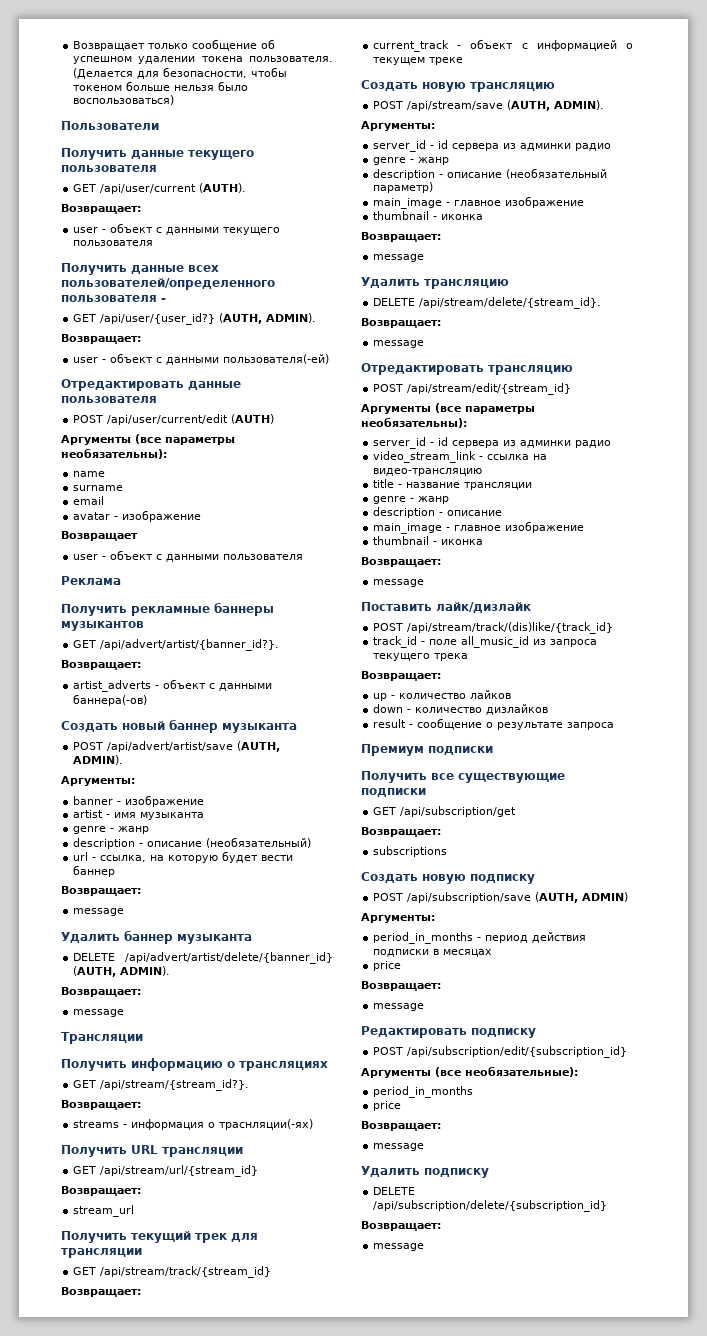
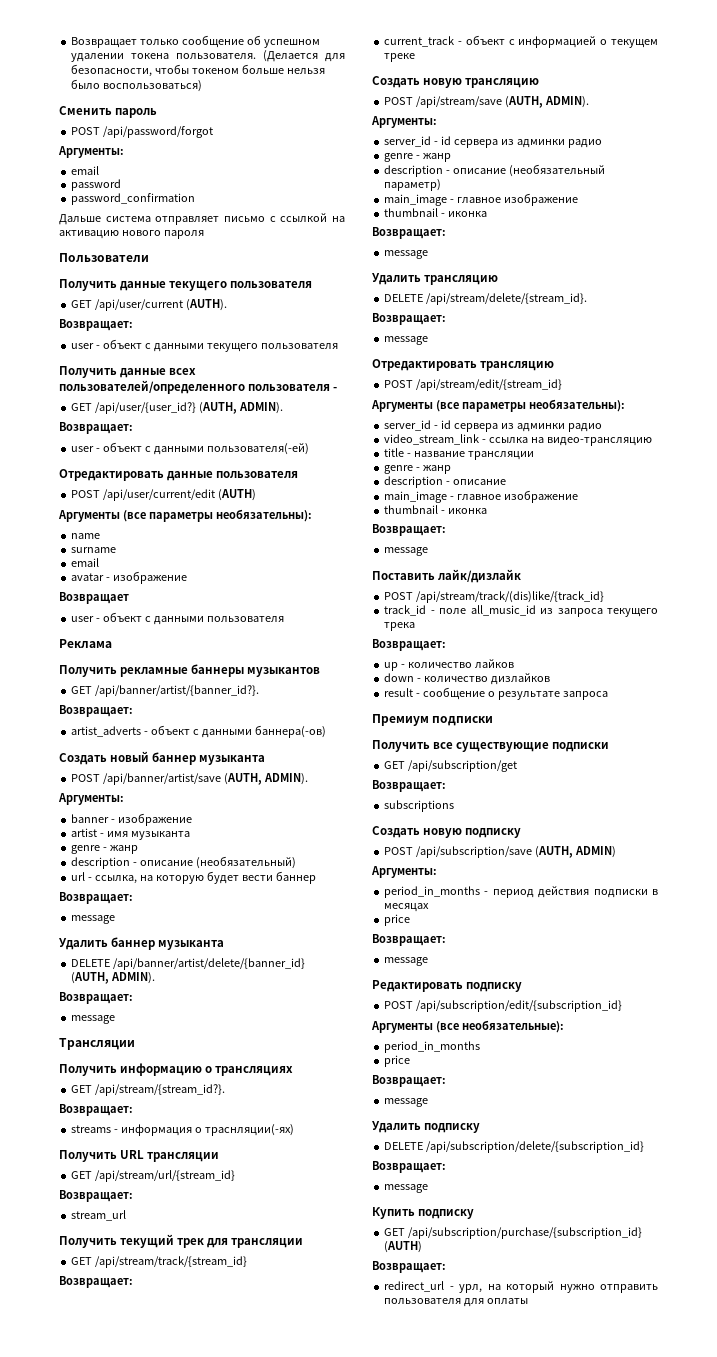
(175, 100) none -> [59,106,158,118] [71,126,214,138] [58,146,124,158] [71,166,100,175] [71,179,122,191] [71,193,196,205] [59,213,345,225] [59,230,204,239] // Сменить пароль // POST /api/password/forgot // Аргументы: // email // password // password_confirmation // Дальше система отправляет письмо с ссылкой на активацию нового пароля
[100,639,280,651] /api/advert/artist/{banner_id?}. -> [95,685,260,697] /api/banner/artist/{banner_id?}.
[107,741,234,752] /api/advert/artist/save -> [103,773,222,785] /api/banner/artist/save
[124,952,333,964] /api/advert/artist/delete/{banner_id} -> [113,958,306,970] /api/banner/artist/delete/{banner_id}
(425, 1247) none -> [372,1207,475,1219] [384,1227,643,1239] [384,1241,423,1253] [372,1261,446,1273] [384,1281,658,1293] [384,1298,529,1307] // Купить подписку // GET /api/subscription/purchase/{subscription_id} (AUTH) // Возвращает: // redirect_url - урл, на который нужно отправить пользователя для оплаты

